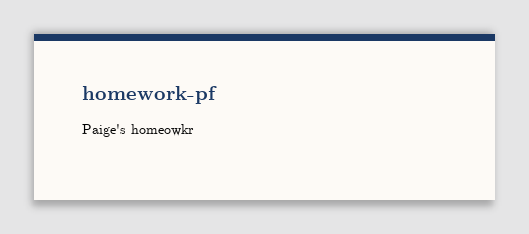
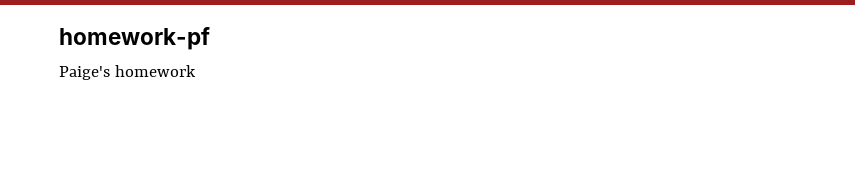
[131,124,194,136] homeowkr -> [114,65,196,77] homework

